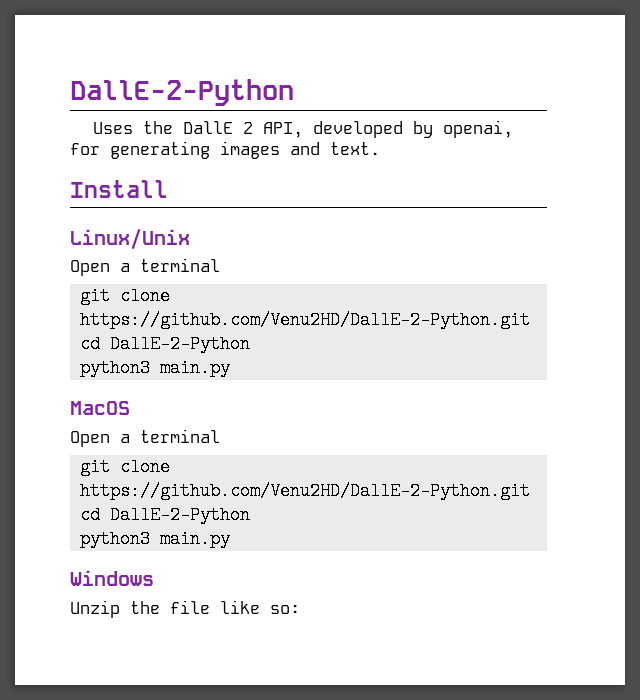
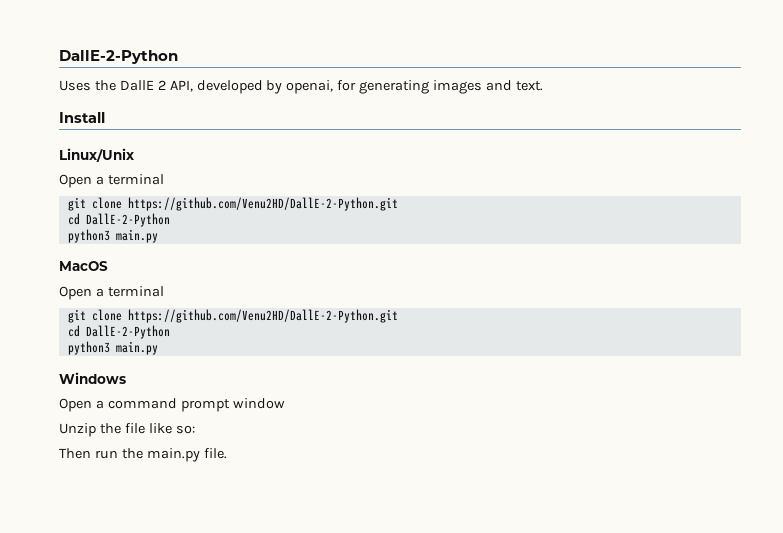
(154, 578) none -> [59,398,285,412] // Open a command prompt window
(300, 609) none -> [59,448,227,462] // Then run the main.py file.

